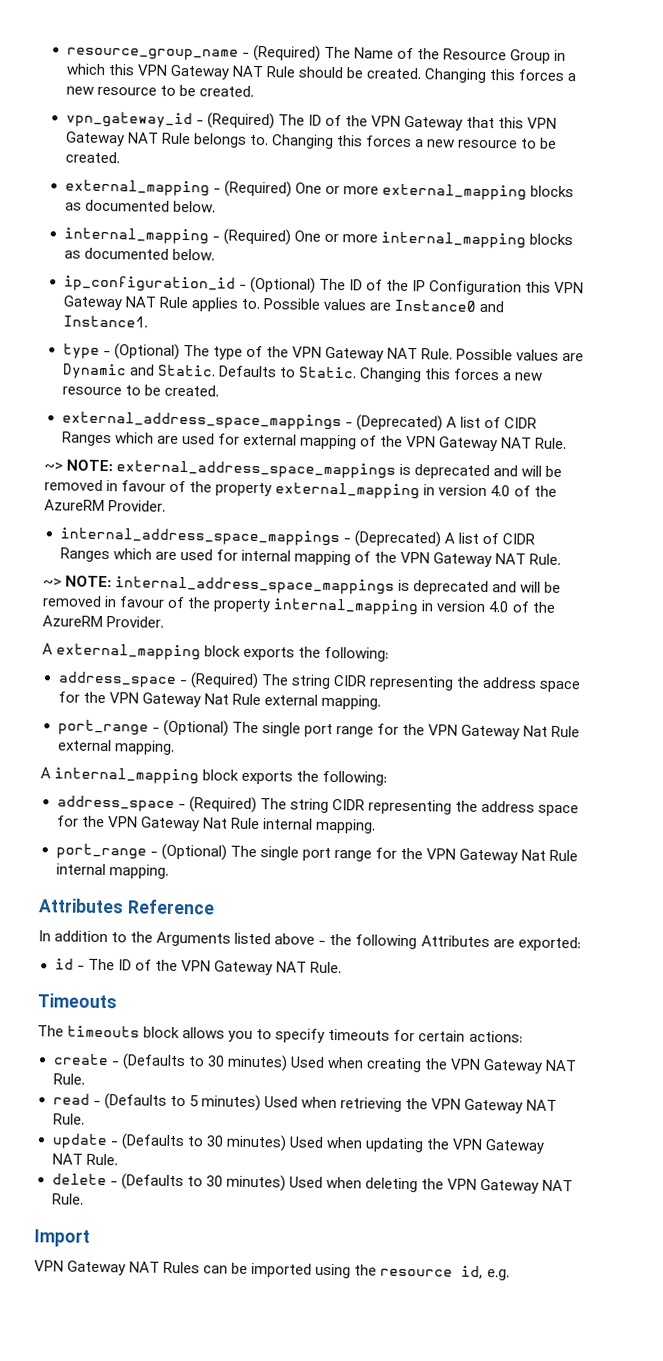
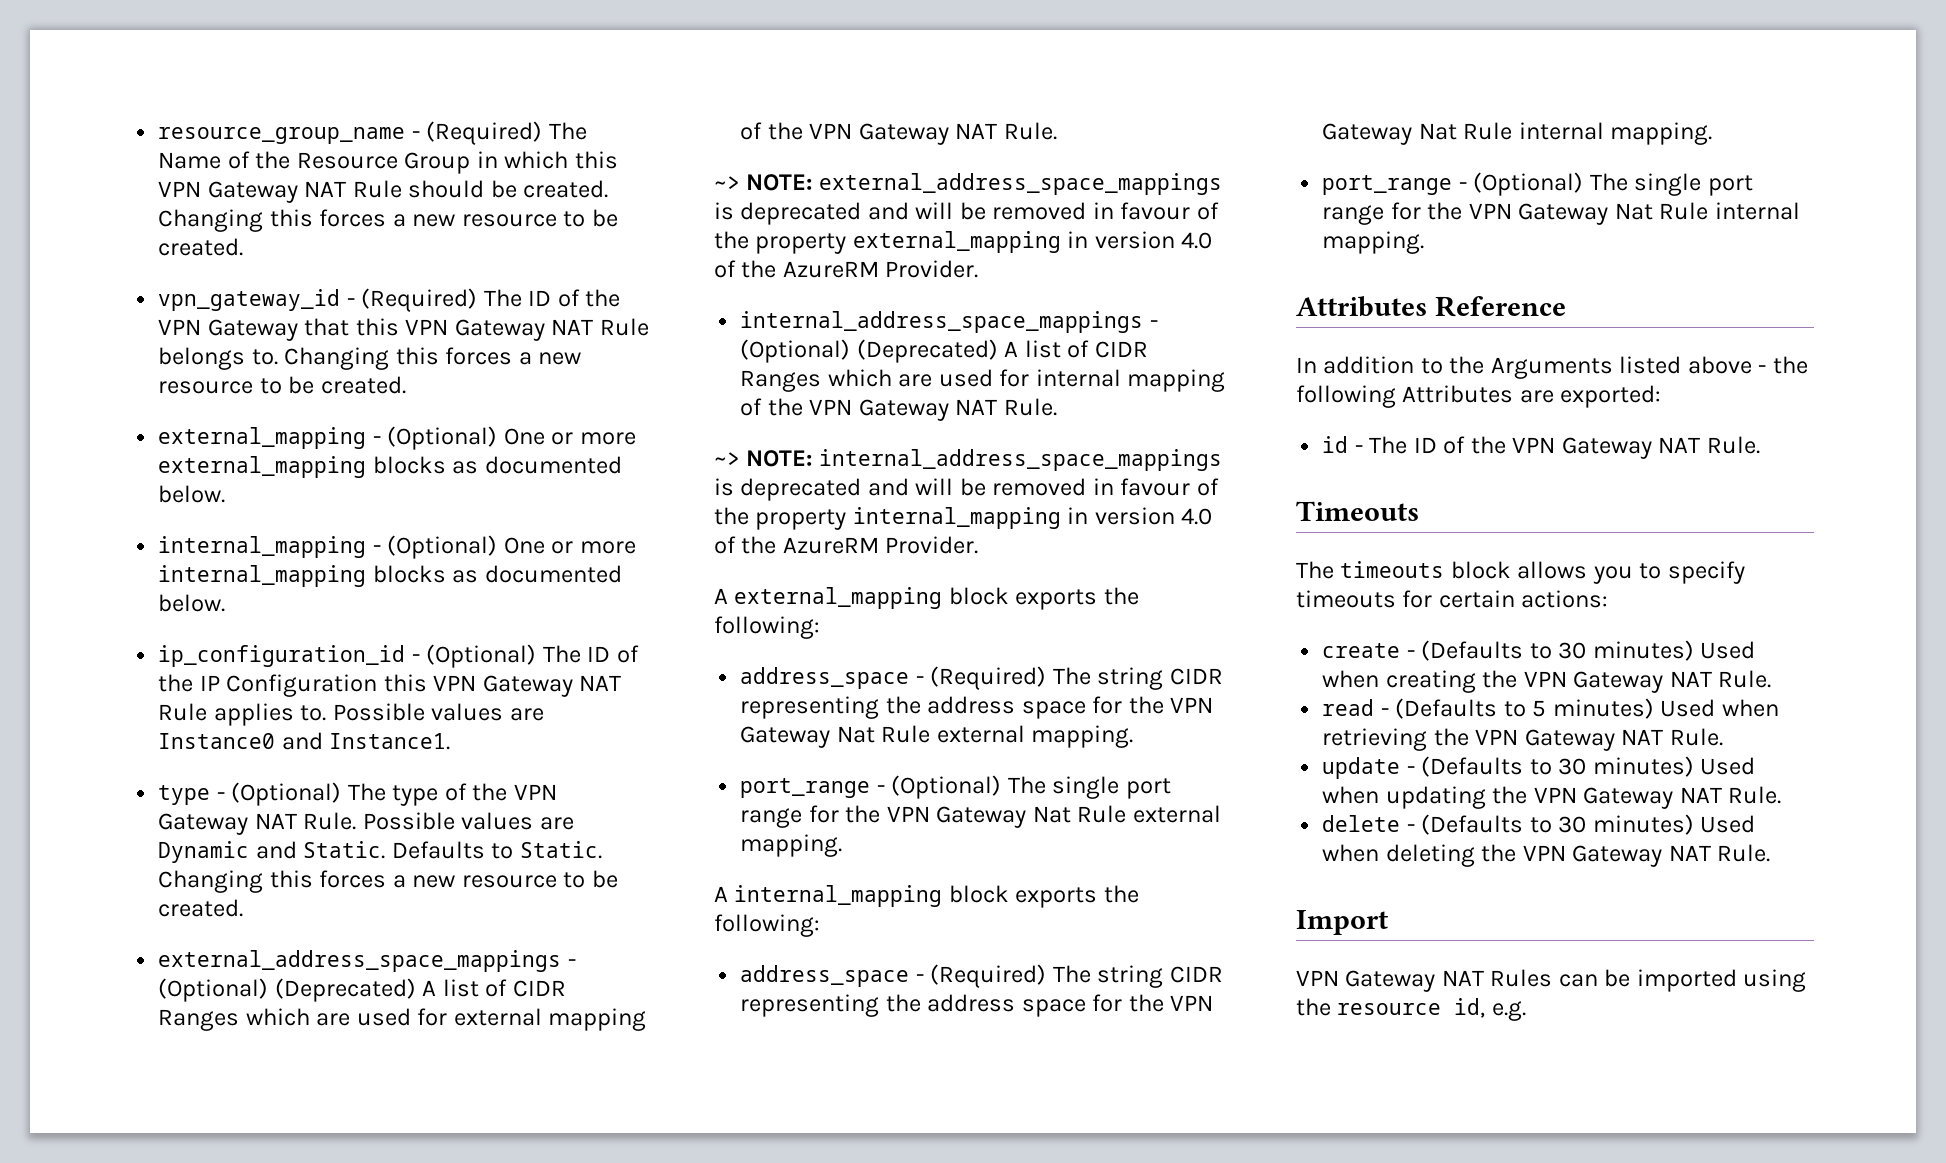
[223,180,292,198] (Required) -> [387,426,498,450] (Optional)
[222,228,291,246] (Required) -> [387,535,498,559] (Optional)
(353, 424) none -> [158,978,269,1002] (Optional)
(351, 540) none -> [740,339,851,363] (Optional)

